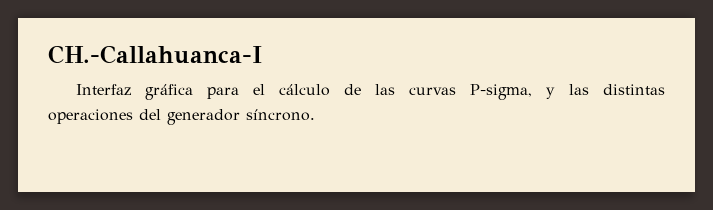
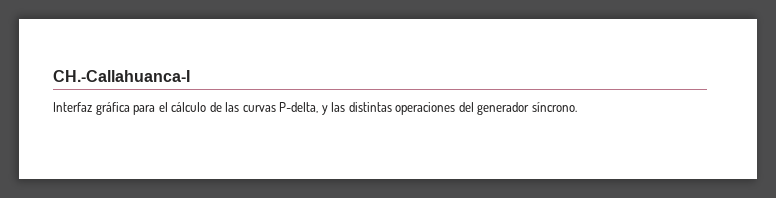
[470,84,533,100] P-sigma, -> [279,102,319,113] P-delta,

